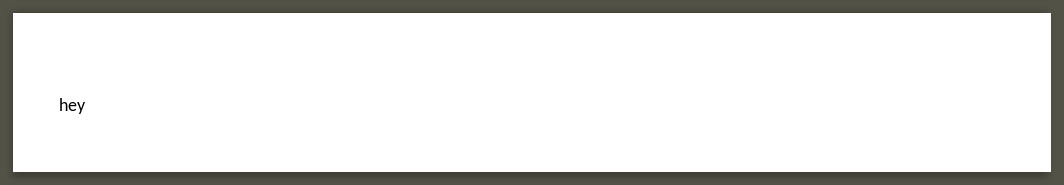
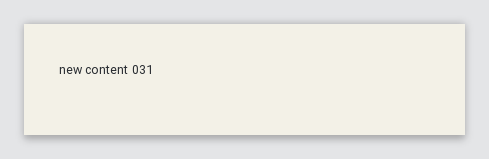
[59,98,86,114] hey -> [59,65,153,74] new content 031

